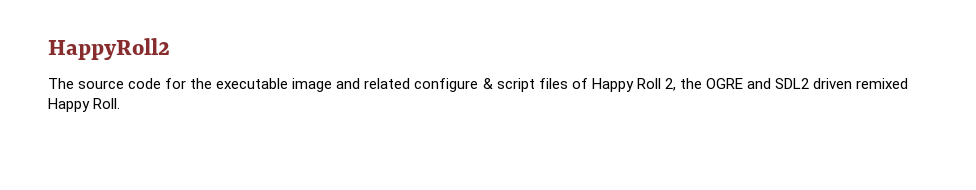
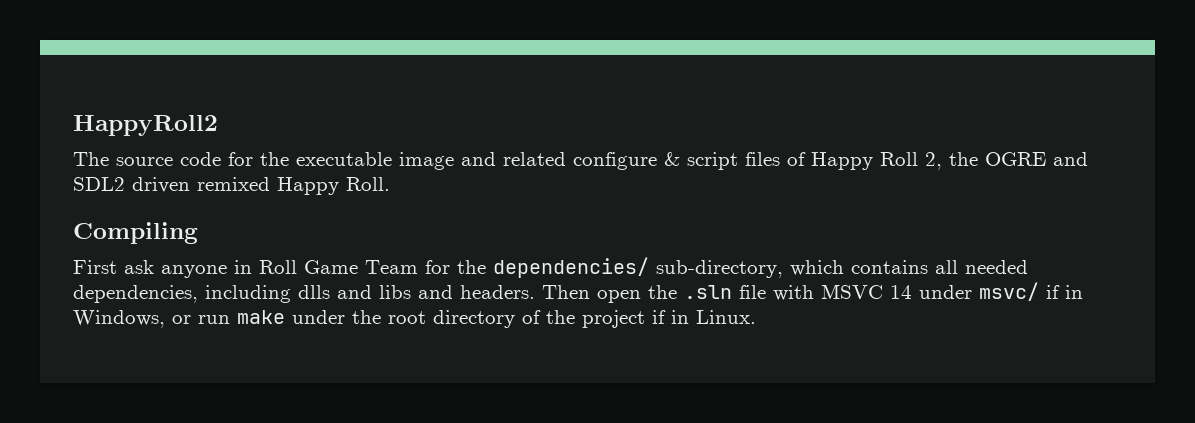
(121, 103) none -> [73,222,198,244] [73,257,1028,278] [73,282,1083,303] [73,310,756,328] // Compiling // First ask anyone in Roll Game Team for the dependencies/ sub-directory, which contains all needed dependencies, including dlls and libs and headers. Then open the .sln file with MSVC 14 under msvc/ if in Windows, or run make under the root directory of the project if in Linux.

